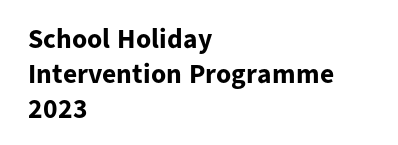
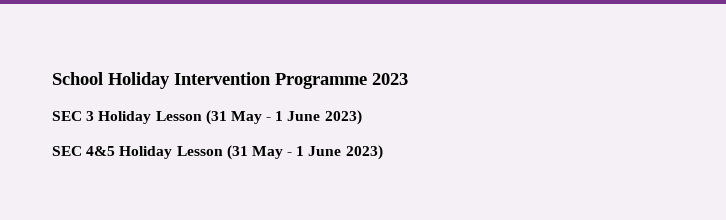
(88, 109) none -> [52,110,362,125] [52,145,383,160] // SEC 3 Holiday Lesson (31 May - 1 June 2023) // SEC 4&5 Holiday Lesson (31 May - 1 June 2023)

